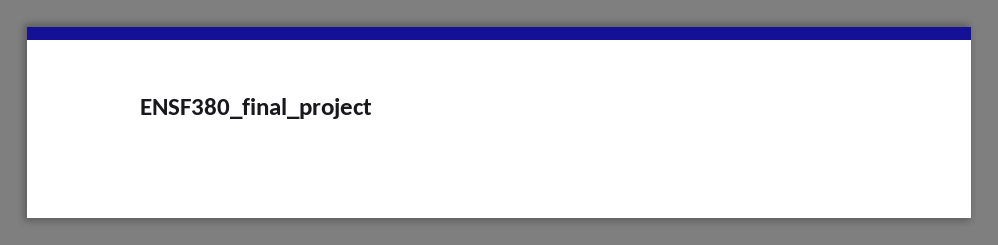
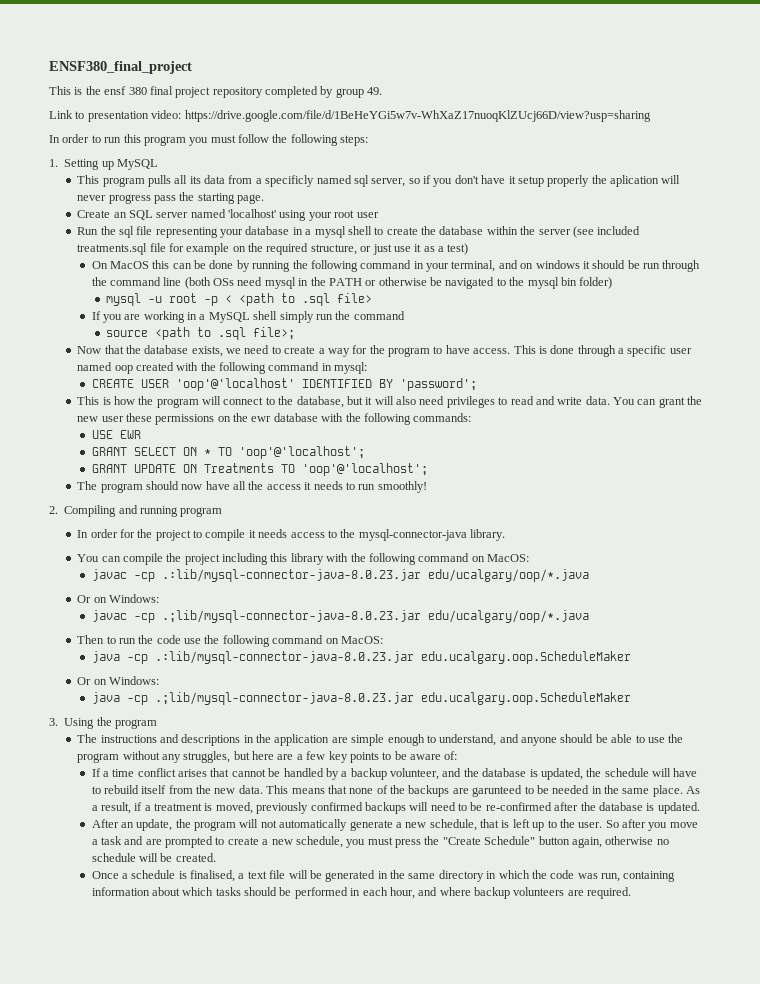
(372, 108) none -> [49,86,383,98] [49,110,651,122] [49,134,369,146] [49,159,158,170] [77,175,681,187] [77,192,265,204] [77,209,379,221] [77,226,641,238] [77,243,469,255] [91,260,701,272] [91,277,613,289] [105,293,372,306] [91,311,405,323] [105,327,295,340] [77,345,692,357] [77,362,368,374] [91,378,477,391] [77,396,703,408] [77,413,472,425] [91,430,141,439] [91,446,365,459] [91,463,428,476] [77,481,427,493] [49,505,223,517] [77,529,506,541] [77,553,530,565] [91,569,589,582] [77,594,159,603] [91,610,589,623] [77,635,383,647] [91,651,631,664] [77,676,159,685] [91,692,631,705] [49,717,157,729] [77,734,684,746] [77,751,458,763] [91,768,698,780] [91,785,701,797] [91,802,700,814] [91,819,698,831] [91,836,669,848] [91,853,216,862] [91,870,676,882] [91,887,632,899] // This is the ensf 380 final project repository completed by group 49. // Link to presentation video: https://drive.google.com/file/d/1BeHeYGi5w7v-WhXaZ17nuoqKlZUcj66D/view?usp=sharing // In order to run this program you must follow the following steps: // 1. Setting up MySQL // This program pulls all its data from a specificly named sql server, so if you don't have it setup properly the aplication will never progress pass the starting page. // Create an SQL server named 'localhost' using your root user // Run the sql file representing your database in a mysql shell to create the database within the server (see included treatments.sql file for example on the required structure, or just use it as a test) // On MacOS this can be done by running the following command in your terminal, and on windows it should be run through the command line (both OSs need mysql in the PATH or otherwise be navigated to the mysql bin folder) // mysql -u root -p < <path to .sql file> // If you are working in a MySQL shell simply run the command // source <path to .sql file>; // Now that the database exists, we need to create a way for the program to have access. This is done through a specific user named oop created with the following command in mysql: // CREATE USER 'oop'@'localhost' IDENTIFIED BY 'password'; // This is how the program will connect to the database, but it will also need privileges to read and write data. You can grant the new user these permissions on the ewr database with the following commands: // USE EWR // GRANT SELECT ON * TO 'oop'@'localhost'; // GRANT UPDATE ON Treatments TO 'oop'@'localhost'; // The program should now have all the access it needs to run smoothly! // 2. Compiling and running program // In order for the project to compile it needs access to the mysql-connector-java library. // You can compile the project including this library with the following command on MacOS: // javac -cp .:lib/mysql-connector-java-8.0.23.jar edu/ucalgary/oop/*.java // Or on Windows: // javac -cp .;lib/mysql-connector-java-8.0.23.jar edu/ucalgary/oop/*.java // Then to run the code use the following command on MacOS: // java -cp .:lib/mysql-connector-java-8.0.23.jar edu.ucalgary.oop.ScheduleMaker // Or on Windows: // java -cp .;lib/mysql-connector-java-8.0.23.jar edu.ucalgary.oop.ScheduleMaker // 3. Using the program // The instructions and descriptions in the application are simple enough to understand, and anyone should be able to use the program without any struggles, but here are a few key points to be aware of: // If a time conflict arises that cannot be handled by a backup volunteer, and the database is updated, the schedule will have to rebuild itself from the new data. This means that none of the backups are garunteed to be needed in the same place. As a result, if a treatment is moved, previously confirmed backups will need to be re-confirmed after the database is updated. // After an update, the program will not automatically generate a new schedule, that is left up to the user. So after you move a task and are prompted to create a new schedule, you must press the "Create Schedule" button again, otherwise no schedule will be created. // Once a schedule is finalised, a text file will be generated in the same directory in which the code was run, containing information about which tasks should be performed in each hour, and where backup volunteers are required.

